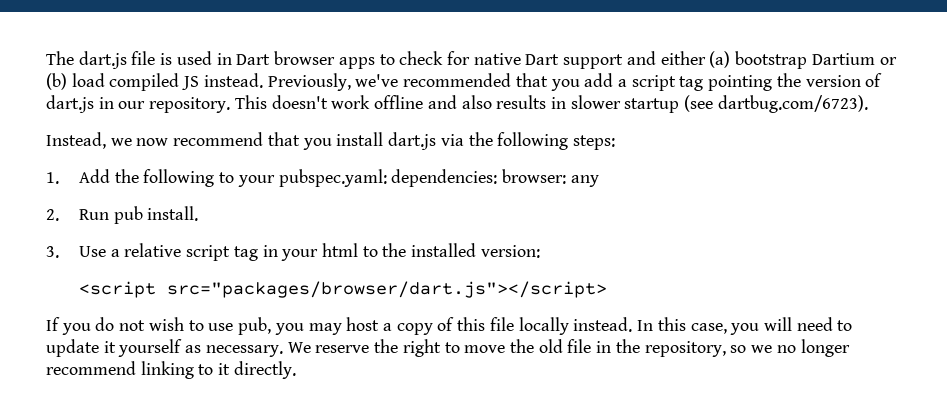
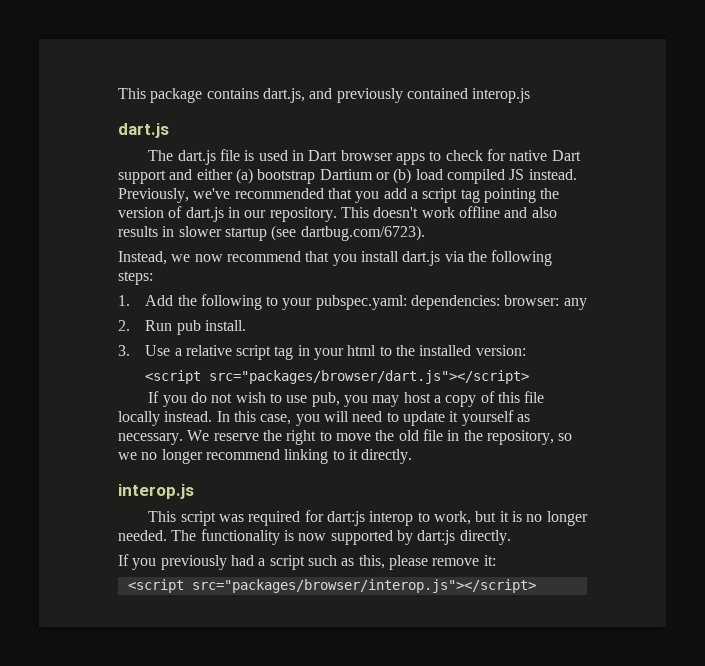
(46, 58) none -> [118,88,531,103] [118,123,169,138] This package contains dart.js, and previously contained interop.js // dart.js //
(296, 370) none -> [118,484,194,499] [148,510,588,526] [118,529,511,545] [118,554,496,570] [127,579,536,593] // interop.js // This script was required for dart:js interop to work, but it is no longer needed. The functionality is now supported by dart:js directly. // If you previously had a script such as this, please remove it: // <script src="packages/browser/interop.js"></script>

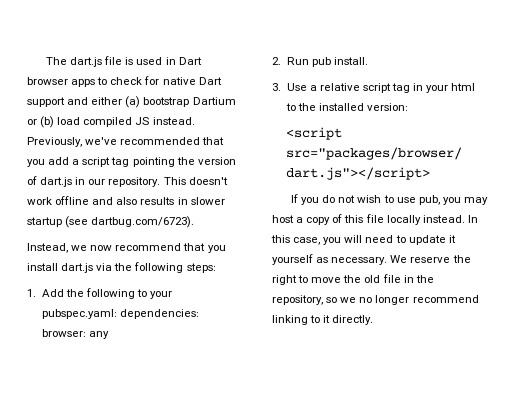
[118,88,531,103] [118,123,169,138] This package contains dart.js, and previously contained interop.js // dart.js // -> (46, 61) none
[118,484,194,499] [148,510,588,526] [118,529,511,545] [118,554,496,570] [127,579,536,593] // interop.js // This script was required for dart:js interop to work, but it is no longer needed. The functionality is now supported by dart:js directly. // If you previously had a script such as this, please remove it: // <script src="packages/browser/interop.js"></script> -> (374, 320) none

